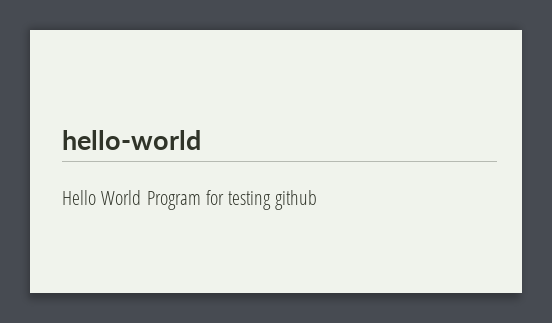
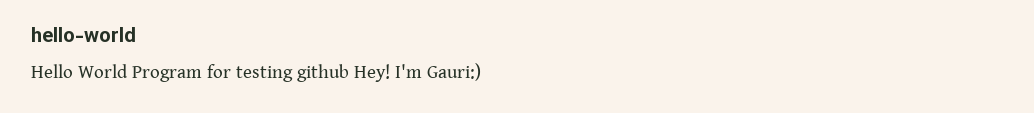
(318, 200) none -> [353,63,481,82] Hey! I'm Gauri:)

